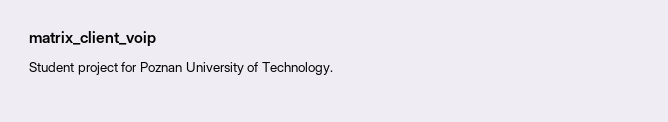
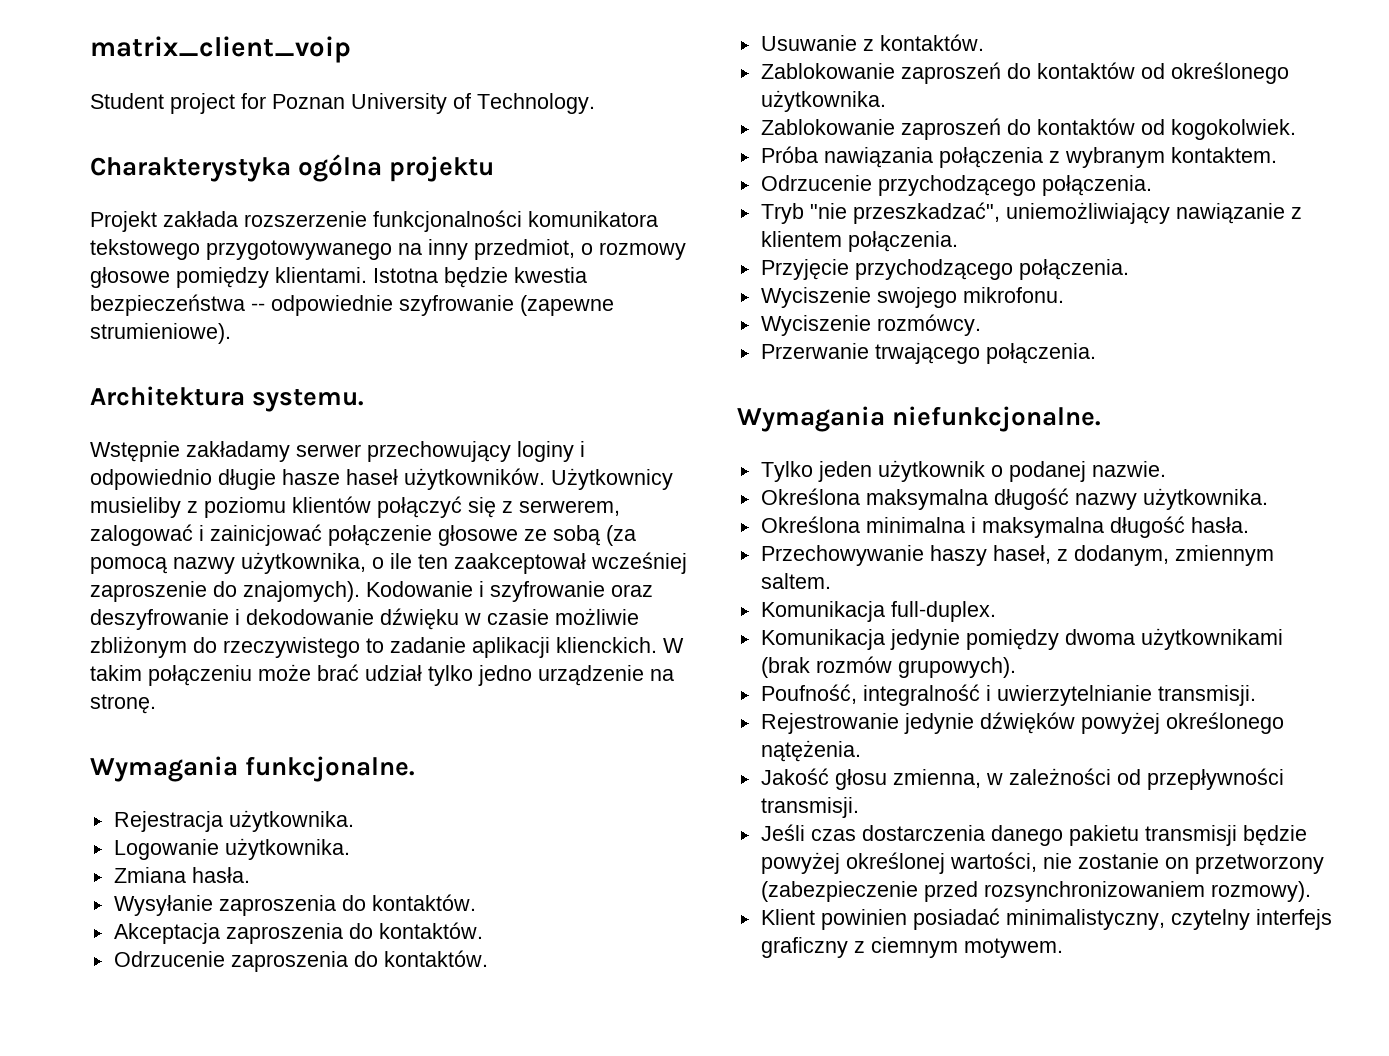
(333, 68) none -> [90,154,495,182] [90,210,658,232] [90,239,686,260] [90,267,587,288] [90,294,614,316] [90,323,231,344] [90,386,365,412] [90,441,585,462] [90,468,673,490] [90,496,620,518] [90,524,636,546] [90,552,687,574] [90,581,653,602] [90,608,639,630] [90,636,684,658] [90,664,674,686] [90,694,156,714] [90,756,416,782] [113,810,354,832] [113,838,350,860] [113,867,250,883] [113,894,476,916] [113,922,483,944] [113,950,488,972] [760,34,984,51] [760,62,1289,84] [760,90,886,112] [760,118,1296,140] [760,146,1277,168] [760,175,1152,196] [760,202,1302,224] [760,231,958,252] [760,259,1129,280] [760,287,1064,308] [760,314,981,336] [760,343,1096,364] [737,406,1102,432] [760,460,1166,482] [760,488,1268,510] [760,516,1249,538] [760,545,1274,566] [760,573,831,589] [760,601,996,622] [760,628,1283,650] [760,656,1016,678] [760,684,1256,706] [760,712,1284,734] [760,740,861,762] [760,768,1284,790] [760,797,859,818] [760,824,1307,846] [760,852,1324,874] [760,881,1311,902] [760,908,1332,930] [760,937,1063,958] // Charakterystyka ogólna projektu // Projekt zakłada rozszerzenie funkcjonalności komunikatora tekstowego przygotowywanego na inny przedmiot, o rozmowy głosowe pomiędzy klientami. Istotna będzie kwestia bezpieczeństwa -- odpowiednie szyfrowanie (zapewne strumieniowe). // Architektura systemu. // Wstępnie zakładamy serwer przechowujący loginy i odpowiednio długie hasze haseł użytkowników. Użytkownicy musieliby z poziomu klientów połączyć się z serwerem, zalogować i zainicjować połączenie głosowe ze sobą (za pomocą nazwy użytkownika, o ile ten zaakceptował wcześniej zaproszenie do znajomych). Kodowanie i szyfrowanie oraz deszyfrowanie i dekodowanie dźwięku w czasie możliwie zbliżonym do rzeczywistego to zadanie aplikacji klienckich. W takim połączeniu może brać udział tylko jedno urządzenie na stronę. // Wymagania funkcjonalne. // Rejestracja użytkownika. // Logowanie użytkownika. // Zmiana hasła. // Wysyłanie zaproszenia do kontaktów. // Akceptacja zaproszenia do kontaktów. // Odrzucenie zaproszenia do kontaktów. // Usuwanie z kontaktów. // Zablokowanie zaproszeń do kontaktów od określonego użytkownika. // Zablokowanie zaproszeń do kontaktów od kogokolwiek. // Próba nawiązania połączenia z wybranym kontaktem. // Odrzucenie przychodzącego połączenia. // Tryb "nie przeszkadzać", uniemożliwiający nawiązanie z klientem połączenia. // Przyjęcie przychodzącego połączenia. // Wyciszenie swojego mikrofonu. // Wyciszenie rozmówcy. // Przerwanie trwającego połączenia. // Wymagania niefunkcjonalne. // Tylko jeden użytkownik o podanej nazwie. // Określona maksymalna długość nazwy użytkownika. // Określona minimalna i maksymalna długość hasła. // Przechowywanie haszy haseł, z dodanym, zmiennym saltem. // Komunikacja full-duplex. // Komunikacja jedynie pomiędzy dwoma użytkownikami (brak rozmów grupowych). // Poufność, integralność i uwierzytelnianie transmisji. // Rejestrowanie jedynie dźwięków powyżej określonego nątężenia. // Jakość głosu zmienna, w zależności od przepływności transmisji. // Jeśli czas dostarczenia danego pakietu transmisji będzie powyżej określonej wartości, nie zostanie on przetworzony (zabezpieczenie przed rozsynchronizowaniem rozmowy). // Klient powinien posiadać minimalistyczny, czytelny interfejs graficzny z ciemnym motywem.

